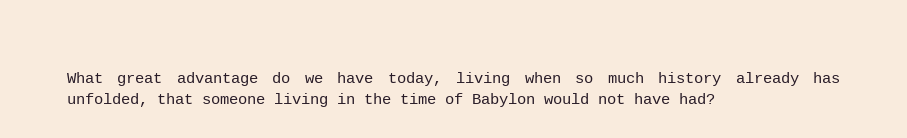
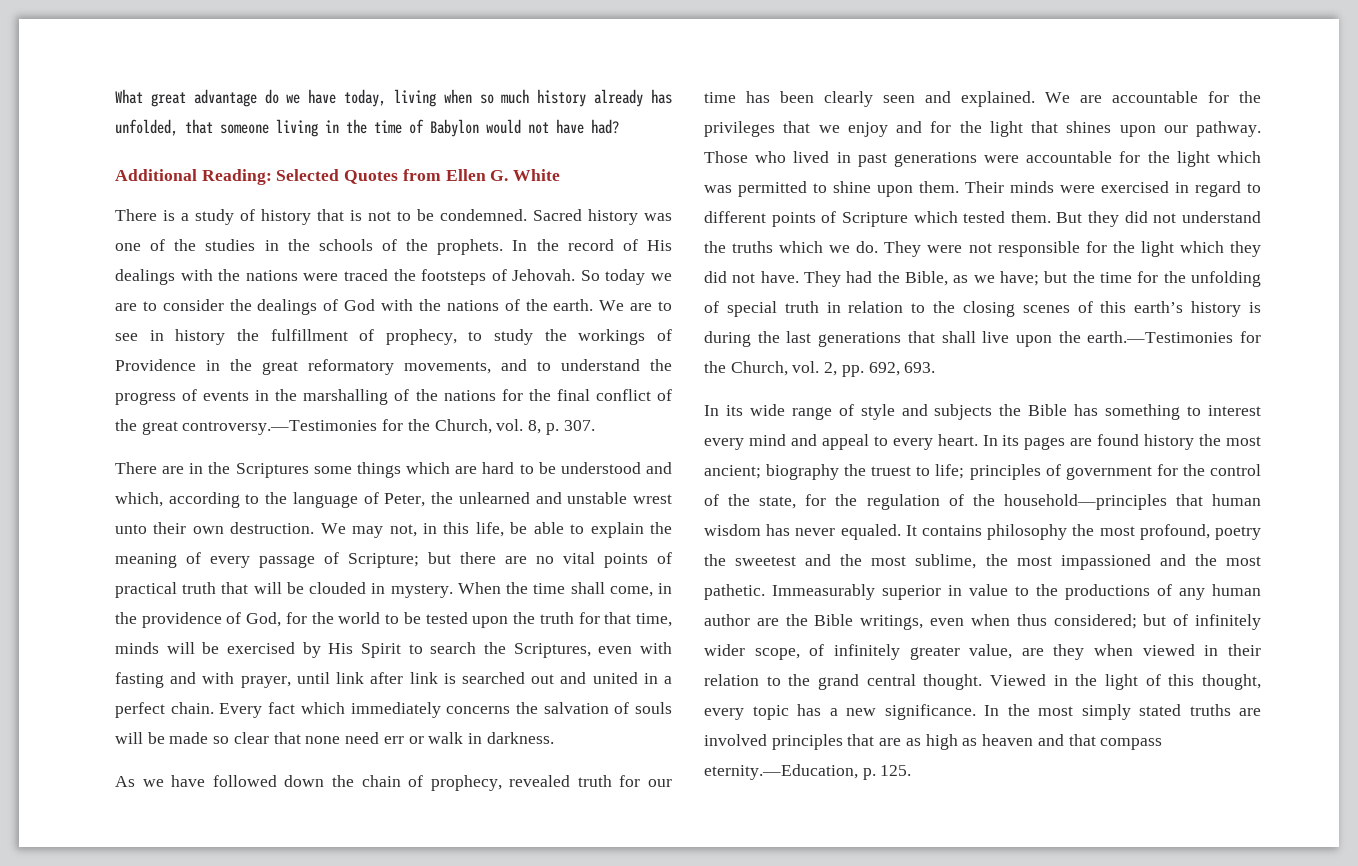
(715, 98) none -> [115,169,561,185] [115,209,672,225] [115,239,673,255] [115,269,672,285] [115,299,673,315] [115,329,672,345] [115,359,672,375] [115,389,673,405] [115,419,595,435] [115,462,672,478] [115,492,673,508] [115,522,673,538] [115,552,672,568] [115,582,672,598] [115,612,673,628] [115,642,672,658] [115,672,672,688] [115,702,672,718] [115,732,554,744] [115,775,672,791] [704,91,1261,107] [704,121,1261,137] [704,151,1261,167] [704,181,1261,197] [704,211,1261,227] [704,241,1262,257] [704,271,1261,287] [704,301,1261,317] [704,331,1261,347] [704,361,936,377] [704,404,1261,420] [704,434,1261,450] [704,464,1261,480] [704,494,1261,510] [704,524,1261,540] [704,554,1261,570] [704,584,1261,600] [704,614,1261,630] [704,644,1261,660] [704,674,1261,690] [704,704,1261,720] [704,734,1163,750] [704,764,912,780] // Additional Reading: Selected Quotes from Ellen G. White // There is a study of history that is not to be condemned. Sacred history was one of the studies in the schools of the prophets. In the record of His dealings with the nations were traced the footsteps of Jehovah. So today we are to consider the dealings of God with the nations of the earth. We are to see in history the fulfillment of prophecy, to study the workings of Providence in the great reformatory movements, and to understand the progress of events in the marshalling of the nations for the final conflict of the great controversy.—Testimonies for the Church, vol. 8, p. 307. // There are in the Scriptures some things which are hard to be understood and which, according to the language of Peter, the unlearned and unstable wrest unto their own destruction. We may not, in this life, be able to explain the meaning of every passage of Scripture; but there are no vital points of practical truth that will be clouded in mystery. When the time shall come, in the providence of God, for the world to be tested upon the truth for that time, minds will be exercised by His Spirit to search the Scriptures, even with fasting and with prayer, until link after link is searched out and united in a perfect chain. Every fact which immediately concerns the salvation of souls will be made so clear that none need err or walk in darkness. // As we have followed down the chain of prophecy, revealed truth for our time has been clearly seen and explained. We are accountable for the privileges that we enjoy and for the light that shines upon our pathway. Those who lived in past generations were accountable for the light which was permitted to shine upon them. Their minds were exercised in regard to different points of Scripture which tested them. But they did not understand the truths which we do. They were not responsible for the light which they did not have. They had the Bible, as we have; but the time for the unfolding of special truth in relation to the closing scenes of this earth’s history is during the last generations that shall live upon the earth.—Testimonies for the Church, vol. 2, pp. 692, 693. // In its wide range of style and subjects the Bible has something to interest every mind and appeal to every heart. In its pages are found history the most ancient; biography the truest to life; principles of government for the control of the state, for the regulation of the household—principles that human wisdom has never equaled. It contains philosophy the most profound, poetry the sweetest and the most sublime, the most impassioned and the most pathetic. Immeasurably superior in value to the productions of any human author are the Bible writings, even when thus considered; but of infinitely wider scope, of infinitely greater value, are they when viewed in their relation to the grand central thought. Viewed in the light of this thought, every topic has a new significance. In the most simply stated truths are involved principles that are as high as heaven and that compass eternity.—Education, p. 125.

